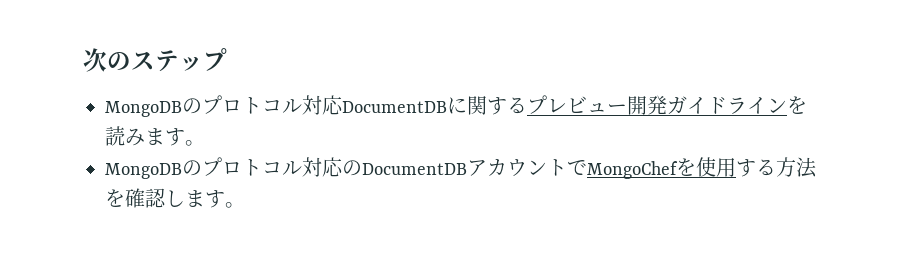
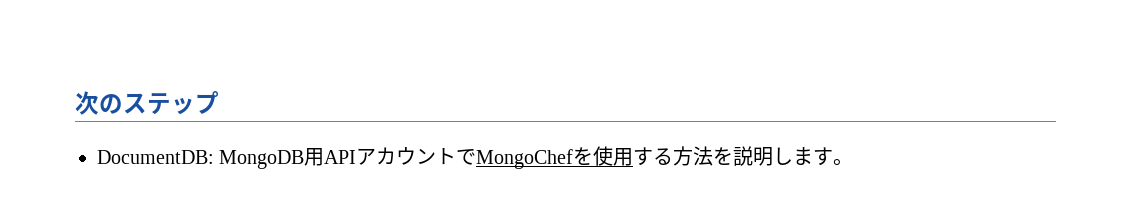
[105,95,807,117] [105,126,205,146] [105,157,467,179] MongoDBのプロトコル対応DocumentDBに関するプレビュー開発ガイドラインを読みます。 // MongoDBのプロトコル対応のDocumentDB -> [97,148,357,169] DocumentDB: MongoDB用API
[125,188,166,208] 確認 -> [733,146,774,166] 説明

